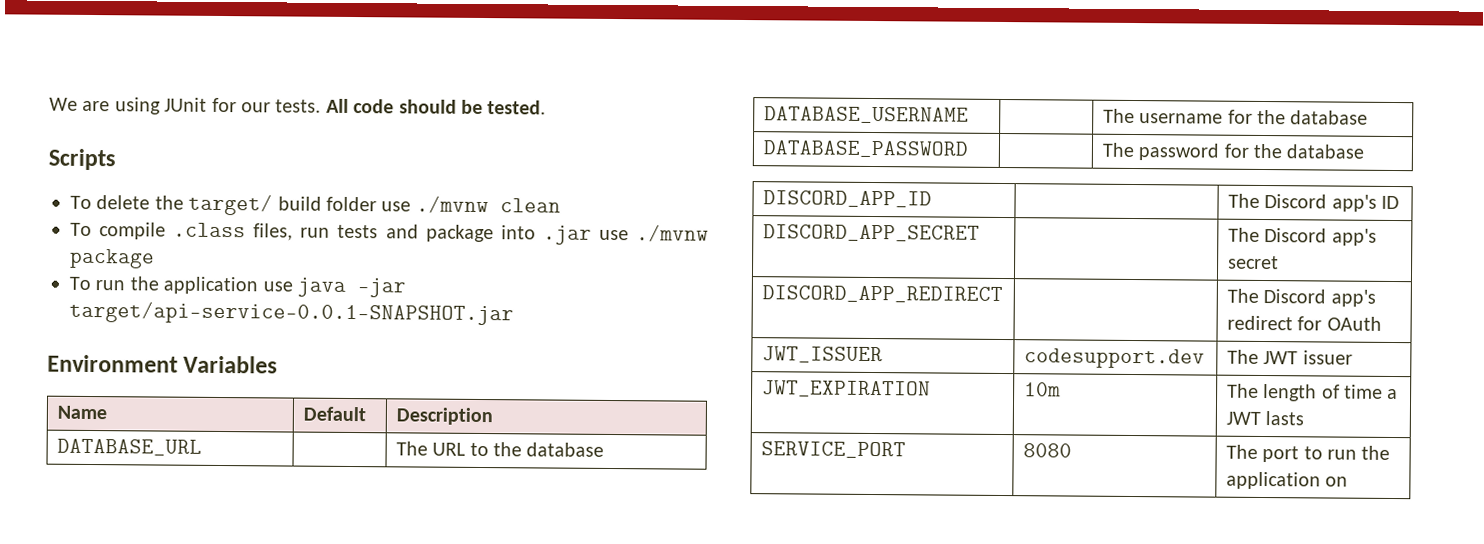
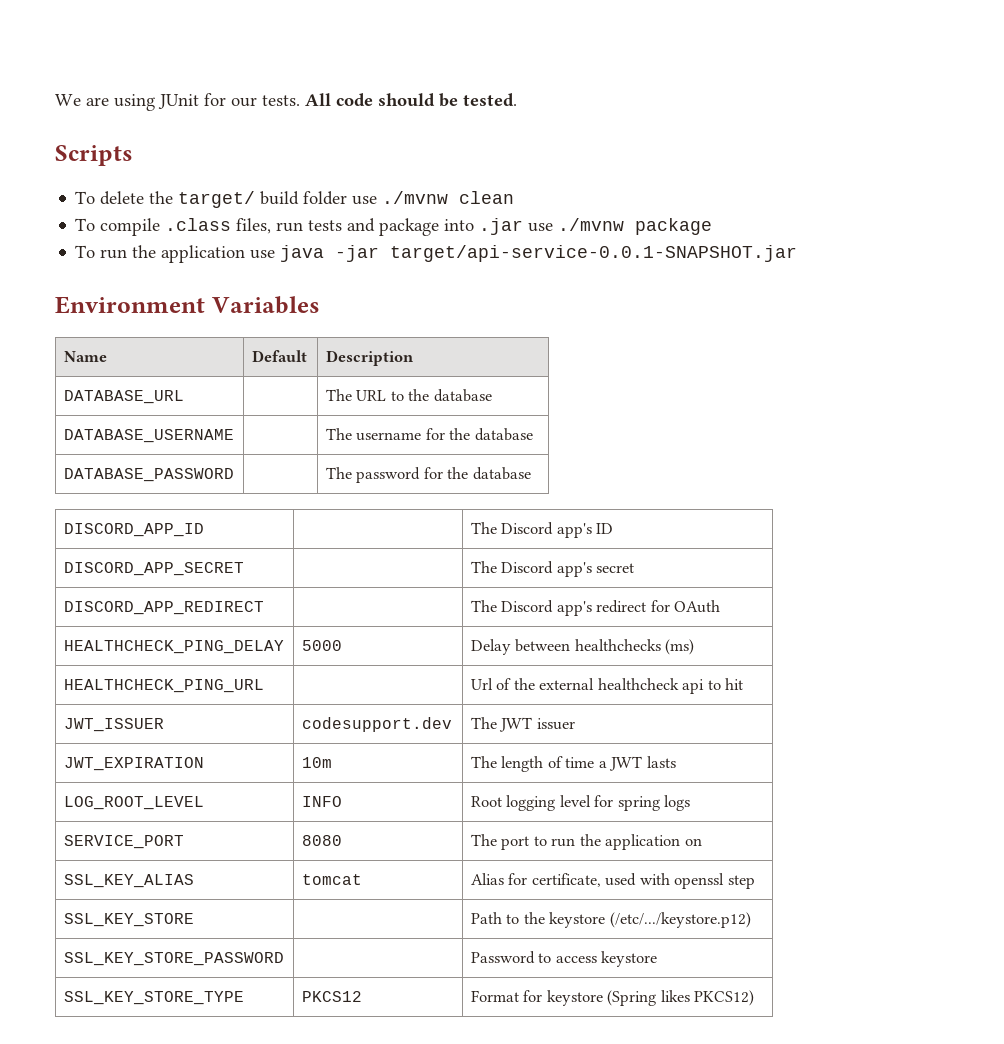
(1382, 323) none -> [63,640,284,654] [301,640,342,651] [470,639,695,655] [63,679,264,693] [470,678,744,694] // HEALTHCHECK_PING_DELAY | 5000 | Delay between healthchecks (ms) // HEALTHCHECK_PING_URL | | Url of the external healthcheck api to hit
(1305, 418) none -> [63,796,204,810] [301,796,342,807] [470,795,691,811] // LOG_ROOT_LEVEL | INFO | Root logging level for spring logs
(1349, 481) none -> [63,874,194,888] [301,874,362,885] [470,873,755,889] [63,913,194,927] [470,912,751,928] [63,952,284,966] [470,951,658,967] [63,991,244,1005] [301,991,362,1002] [470,990,755,1006] // SSL_KEY_ALIAS | tomcat | Alias for certificate, used with openssl step // SSL_KEY_STORE | | Path to the keystore (/etc/.../keystore.p12) // SSL_KEY_STORE_PASSWORD | | Password to access keystore // SSL_KEY_STORE_TYPE | PKCS12 | Format for keystore (Spring likes PKCS12)

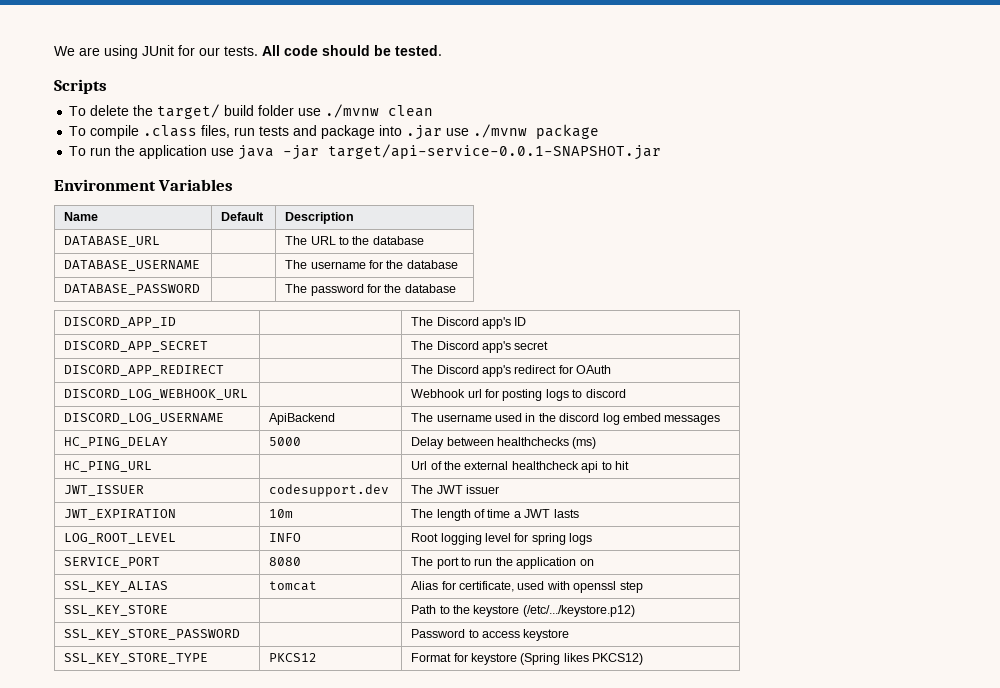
[63,640,284,654] HEALTHCHECK_PING_DELAY -> [64,389,249,400] [411,389,626,401] [64,413,225,424] [269,413,336,425] [411,413,721,425] [64,437,169,448] DISCORD_LOG_WEBHOOK_URL | | Webhook url for posting logs to discord // DISCORD_LOG_USERNAME | ApiBackend | The username used in the discord log embed messages // HC_PING_DELAY
[63,679,264,693] HEALTHCHECK_PING_URL -> [64,461,153,472] HC_PING_URL

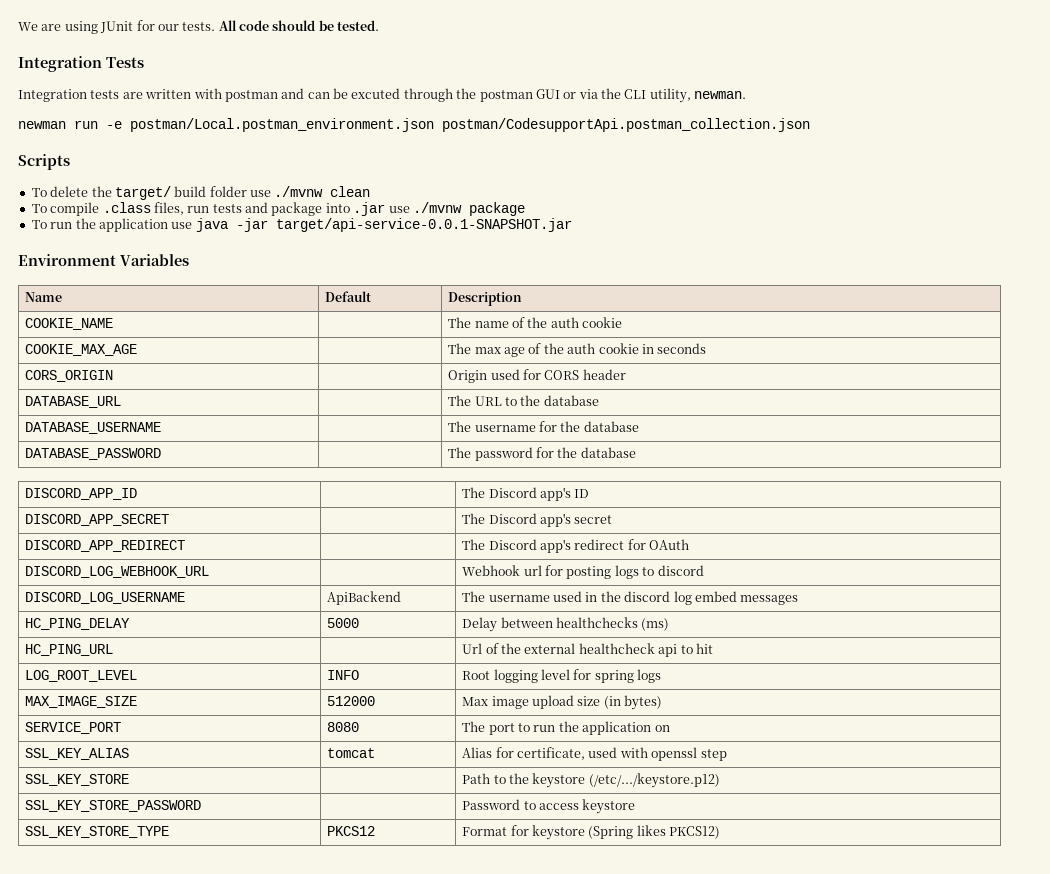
(442, 50) none -> [18,56,144,72] [18,88,747,103] [18,118,810,132] // Integration Tests // Integration tests are written with postman and can be excuted through the postman GUI or via the CLI utility, newman. // newman run -e postman/Local.postman_environment.json postman/CodesupportApi.postman_collection.json
(355, 218) none -> [25,318,114,330] [448,317,623,328] [25,344,138,356] [448,343,707,357] [25,370,114,382] [448,369,626,383] // COOKIE_NAME | | The name of the auth cookie // COOKIE_MAX_AGE | | The max age of the auth cookie in seconds // CORS_ORIGIN | | Origin used for CORS header
[64,485,145,496] [269,484,390,497] [411,485,500,494] [64,509,177,520] [269,509,294,518] [411,509,579,521] // JWT_ISSUER | codesupport.dev | The JWT issuer // JWT_EXPIRATION | 10m | The length of time a JWT lasts -> (713, 648) none
(593, 539) none -> [25,696,138,708] [327,696,376,706] [462,695,663,710] // MAX_IMAGE_SIZE | 512000 | Max image upload size (in bytes)

